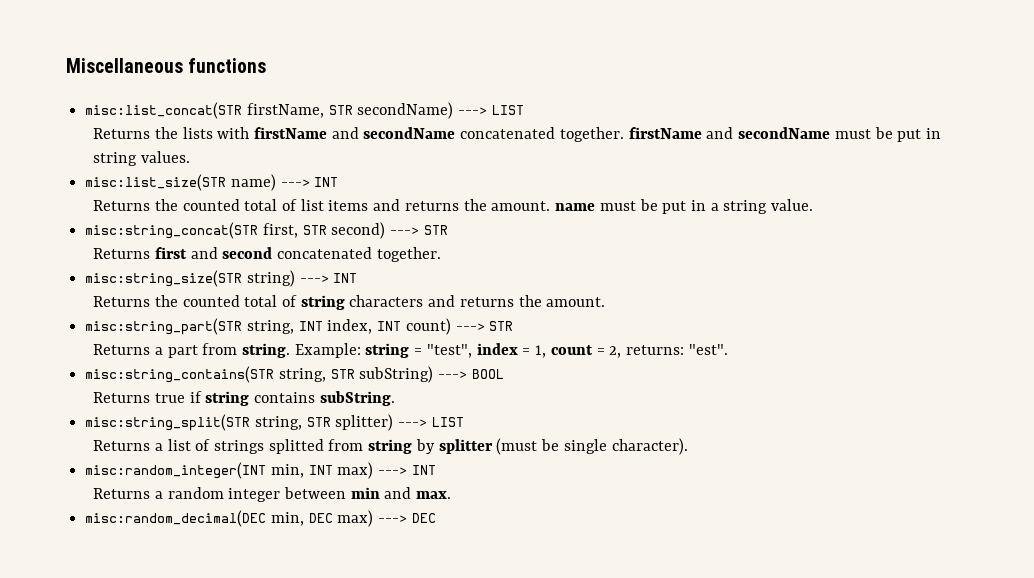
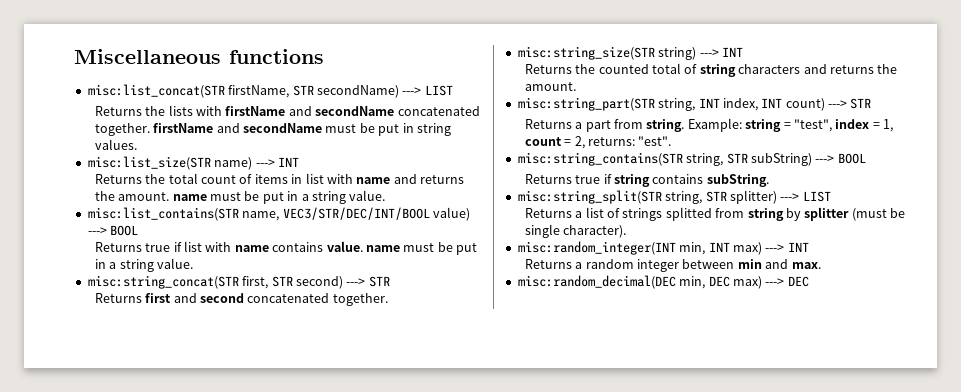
[182,199,369,211] counted total of list items -> [168,173,391,184] total count of items in list with name
(814, 205) none -> [87,207,470,221] [87,225,139,236] [94,241,478,255] [94,258,194,272] // misc:list_contains(STR name, VEC3/STR/DEC/INT/BOOL value) ---> BOOL // Returns true if list with name contains value. name must be put in a string value.

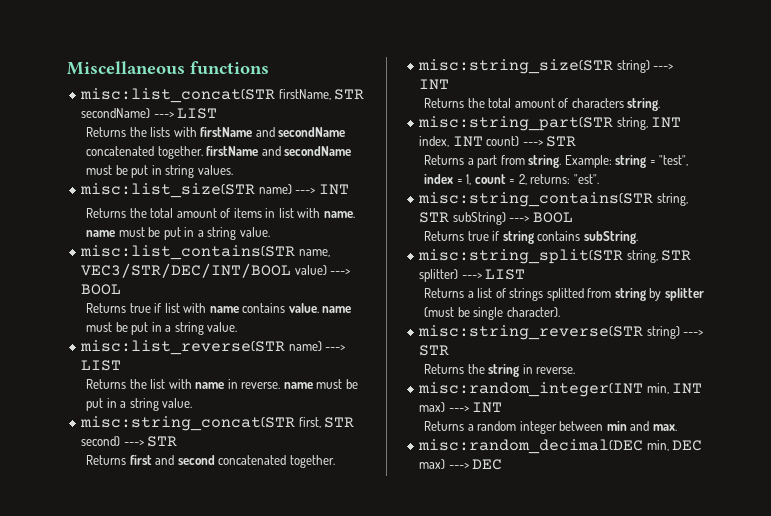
[201,175,237,184] count -> [176,208,217,218] amount
[356,174,465,184] [94,191,170,201] name and returns the amount. -> [323,211,355,218] name.
(194, 263) none -> [80,340,346,355] [81,360,122,371] [86,379,358,389] [86,398,193,411] // misc:list_reverse(STR name) ---> LIST // Returns the list with name in reverse. name must be put in a string value.
[598,63,898,77] [524,82,576,91] counted total of string characters and returns the amount. -> [488,98,661,111] total amount of characters string.
(627, 231) none -> [418,325,704,340] [419,345,450,356] [424,364,576,377] // misc:string_reverse(STR string) ---> STR // Returns the string in reverse.

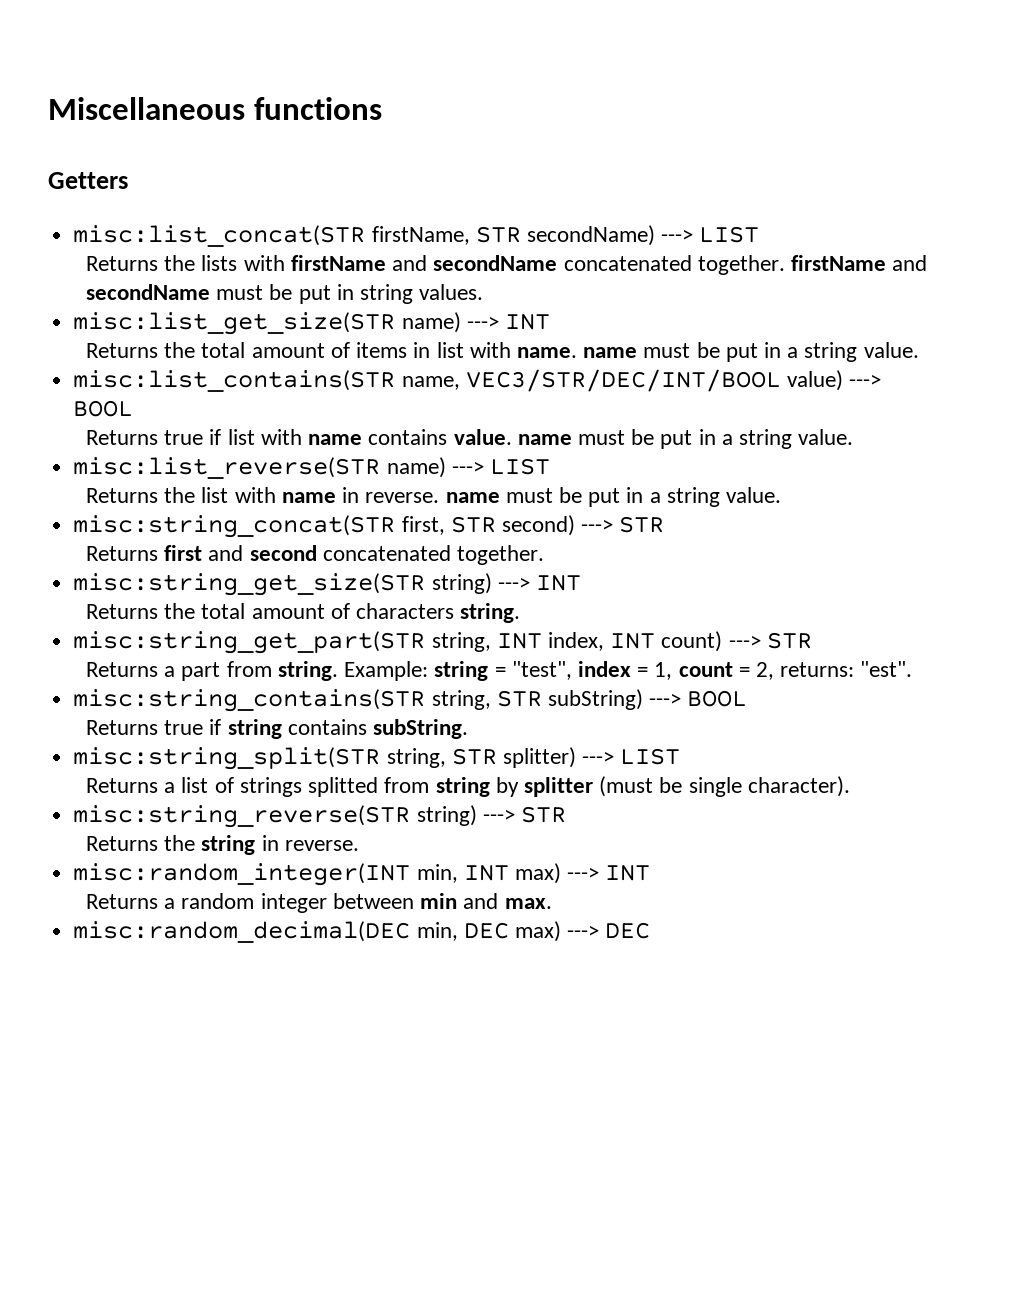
(269, 68) none -> [48,172,128,189] // Getters
[80,183,256,198] misc:list_size(STR -> [73,312,396,335] misc:list_get_size(STR
[418,59,614,74] misc:string_size(STR -> [73,573,426,596] misc:string_get_size(STR
[418,116,614,131] misc:string_part(STR -> [73,631,426,654] misc:string_get_part(STR

